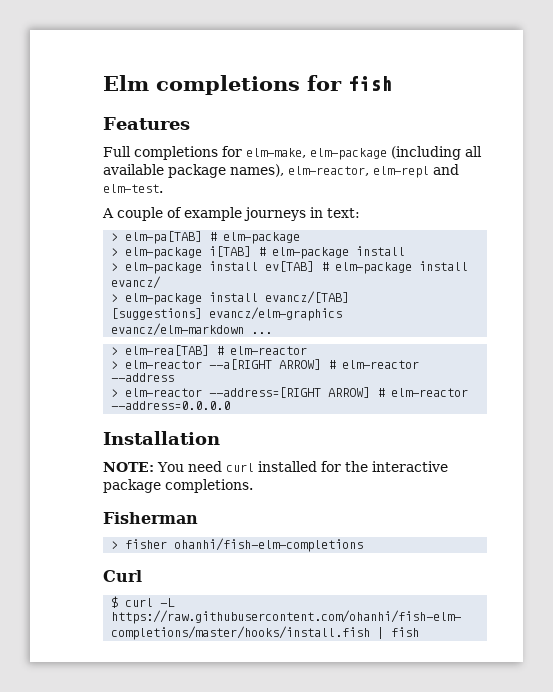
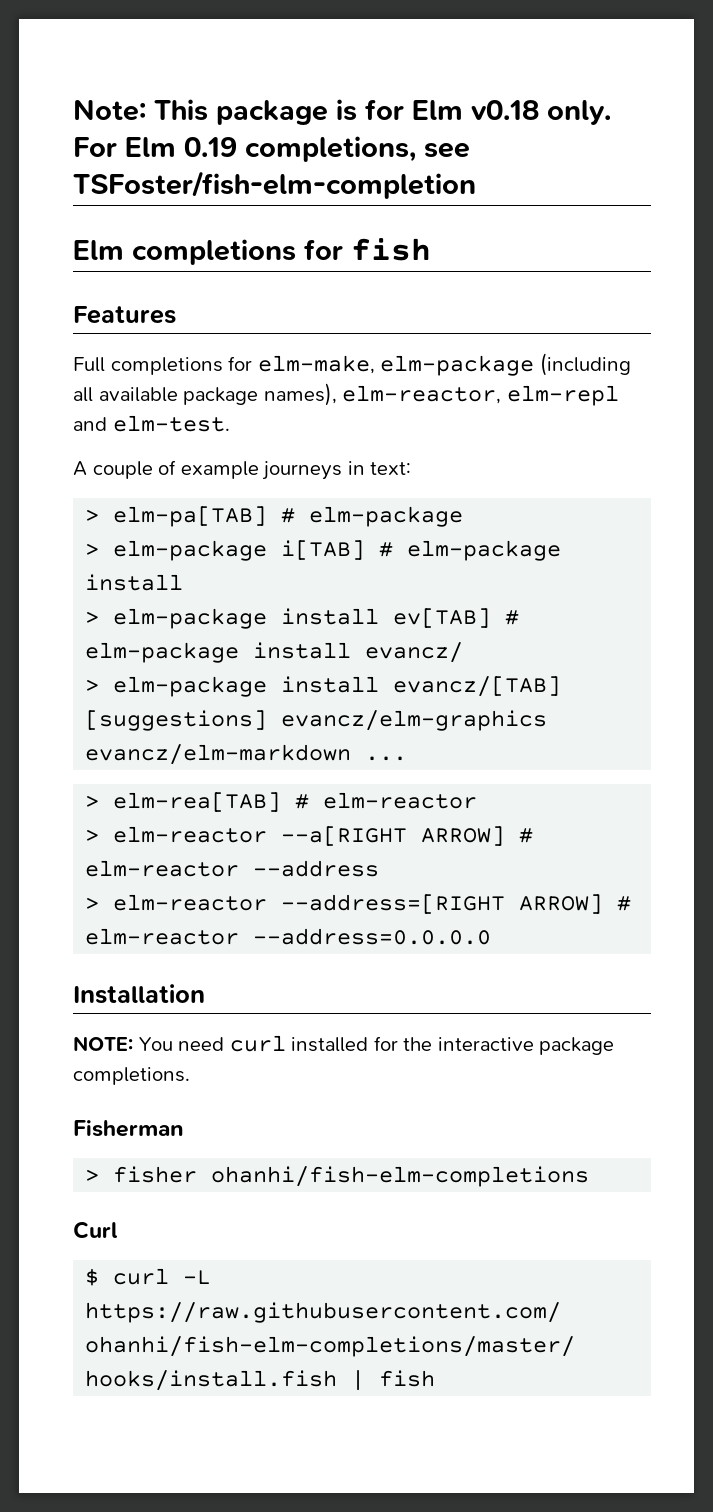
(103, 83) none -> [73,99,611,125] [73,136,470,162] [73,171,476,199] Note: This package is for Elm v0.18 only. For Elm 0.19 completions, see TSFoster/fish-elm-completion //

